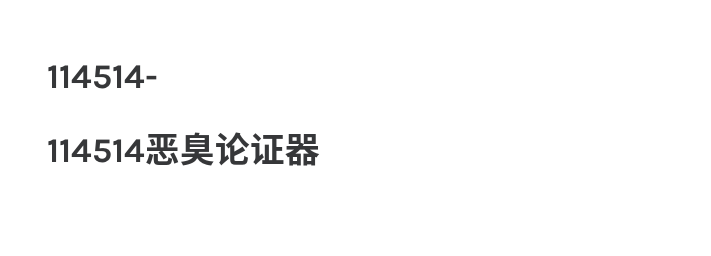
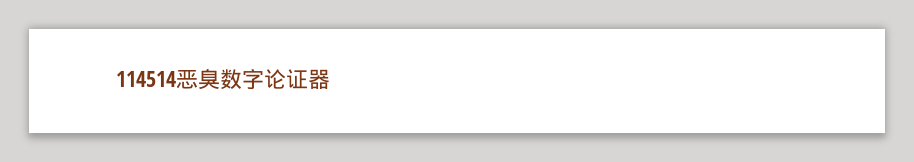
[47,65,158,89] 114514- // -> (116, 79) none
(215, 149) none -> [220,69,264,90] 数字

